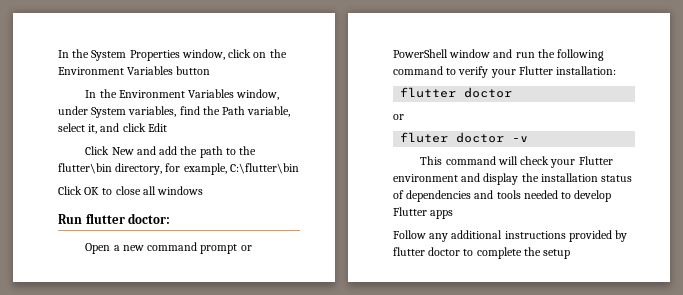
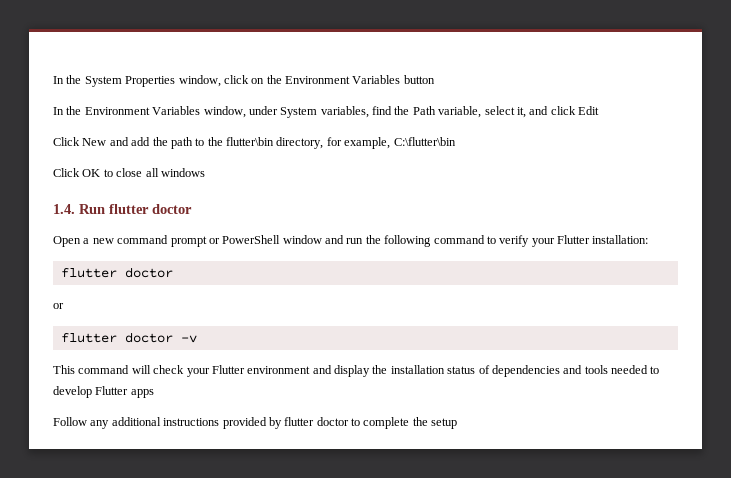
(204, 190) none -> [53,204,75,214] 1.4.
[128,213,171,224] doctor: -> [152,204,192,214] doctor
[400,132,449,143] fluter -> [60,333,117,343] flutter

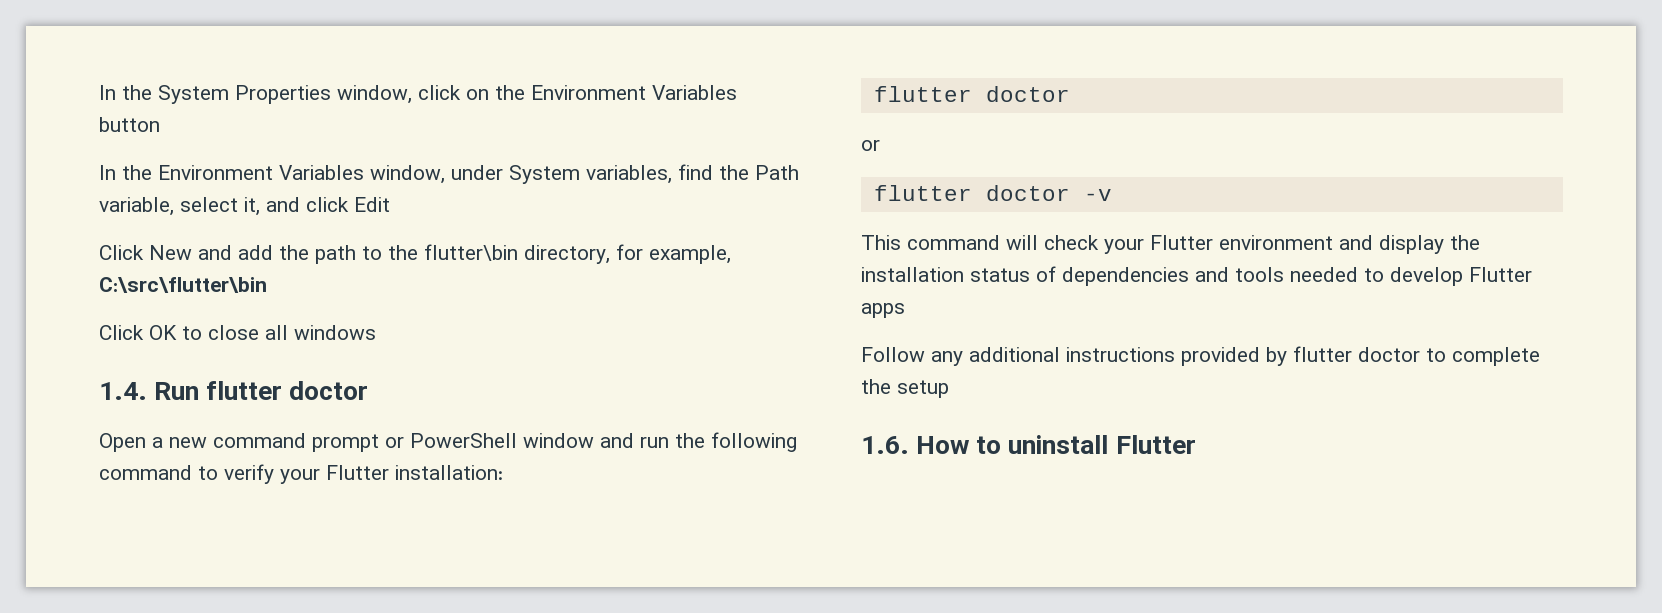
[393,137,456,146] C:\flutter\bin -> [99,277,267,293] C:\src\flutter\bin
(458, 423) none -> [861,435,1196,454] // 1.6. How to uninstall Flutter

